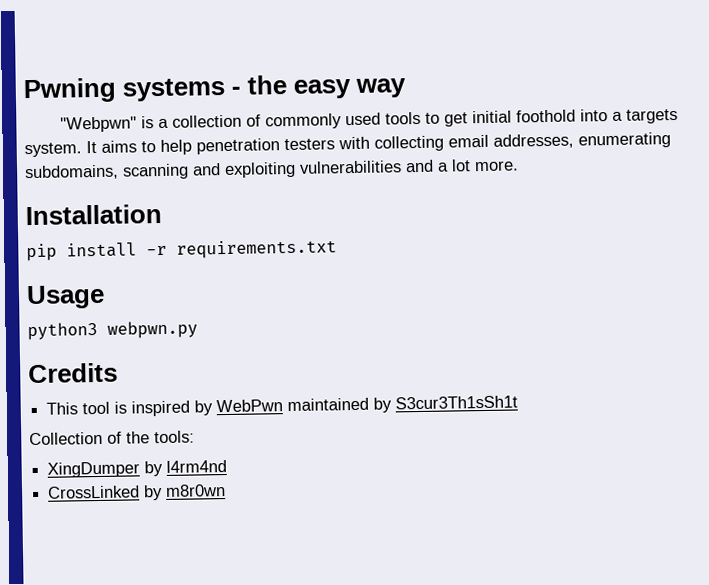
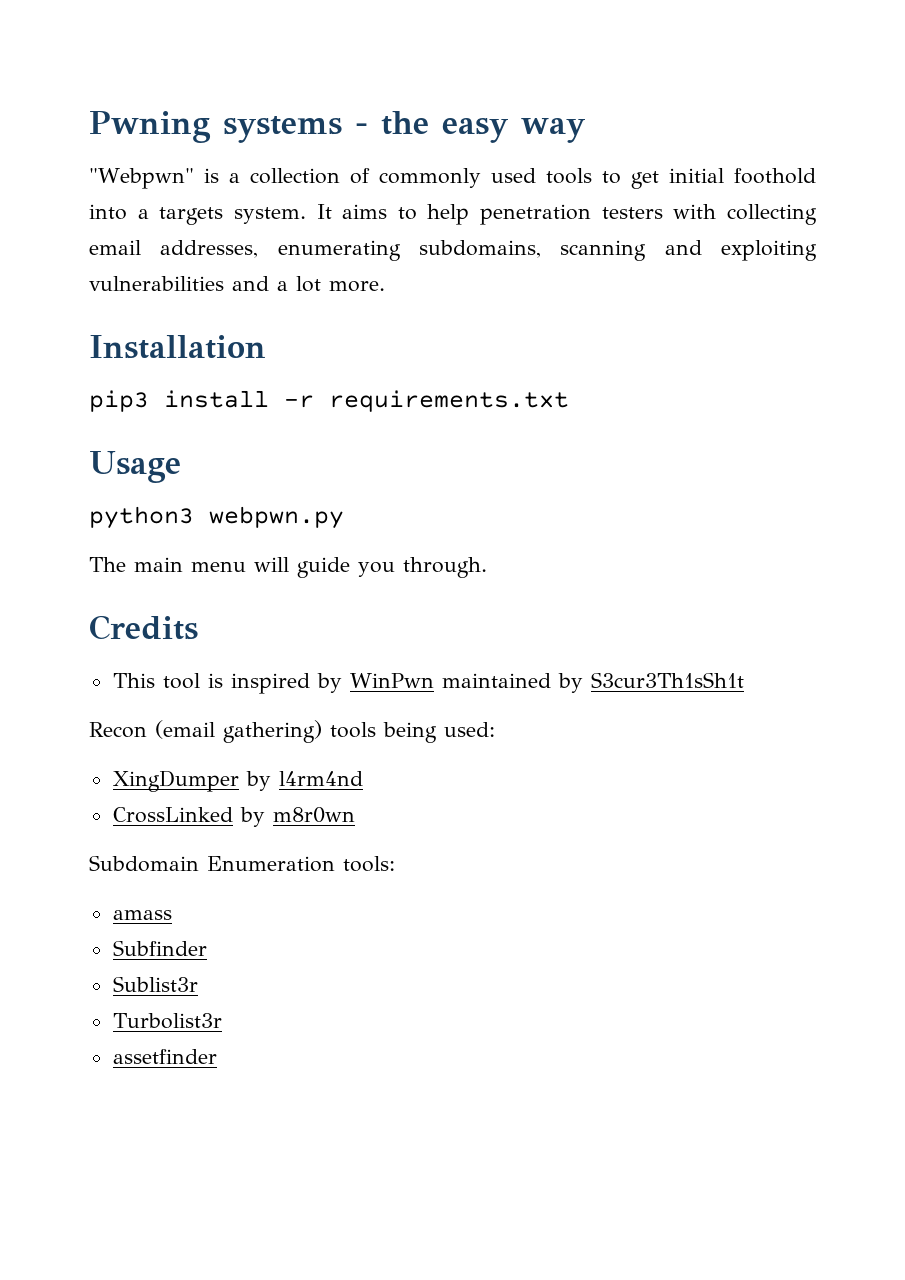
[26,243,57,262] pip -> [89,390,149,412] pip3
(198, 329) none -> [89,557,487,578] // The main menu will guide you through.
[216,399,284,413] WebPwn -> [349,673,434,688] WinPwn
[29,430,195,446] Collection of the tools: -> [89,720,495,743] Recon (email gathering) tools being used:
(227, 490) none -> [89,855,395,872] [112,910,172,920] [112,940,207,956] [112,976,198,992] [112,1013,222,1029] [112,1049,217,1064] // Subdomain Enumeration tools: // amass // Subfinder // Sublist3r // Turbolist3r // assetfinder

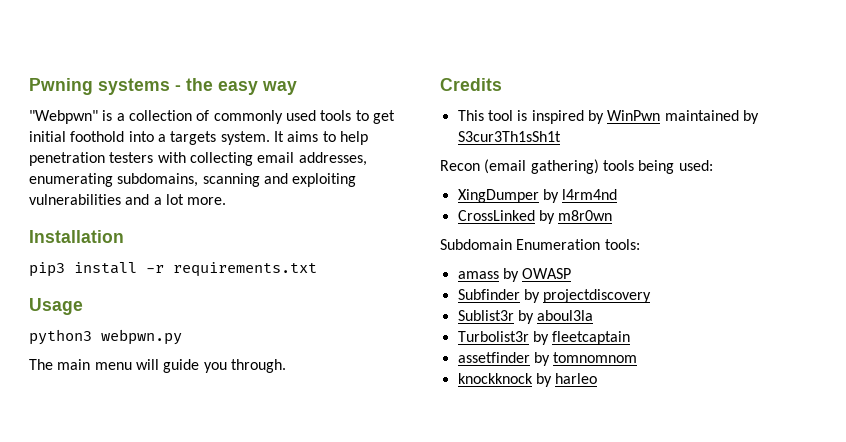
(172, 915) none -> [502,268,572,282] by OWASP
(207, 948) none -> [523,289,652,303] by projectdiscovery
(198, 984) none -> [517,310,594,324] by aboul3la
(222, 1021) none -> [532,331,631,345] by fleetcaptain
(217, 1056) none -> [533,352,638,366] [457,373,598,387] by tomnomnom // knockknock by harleo

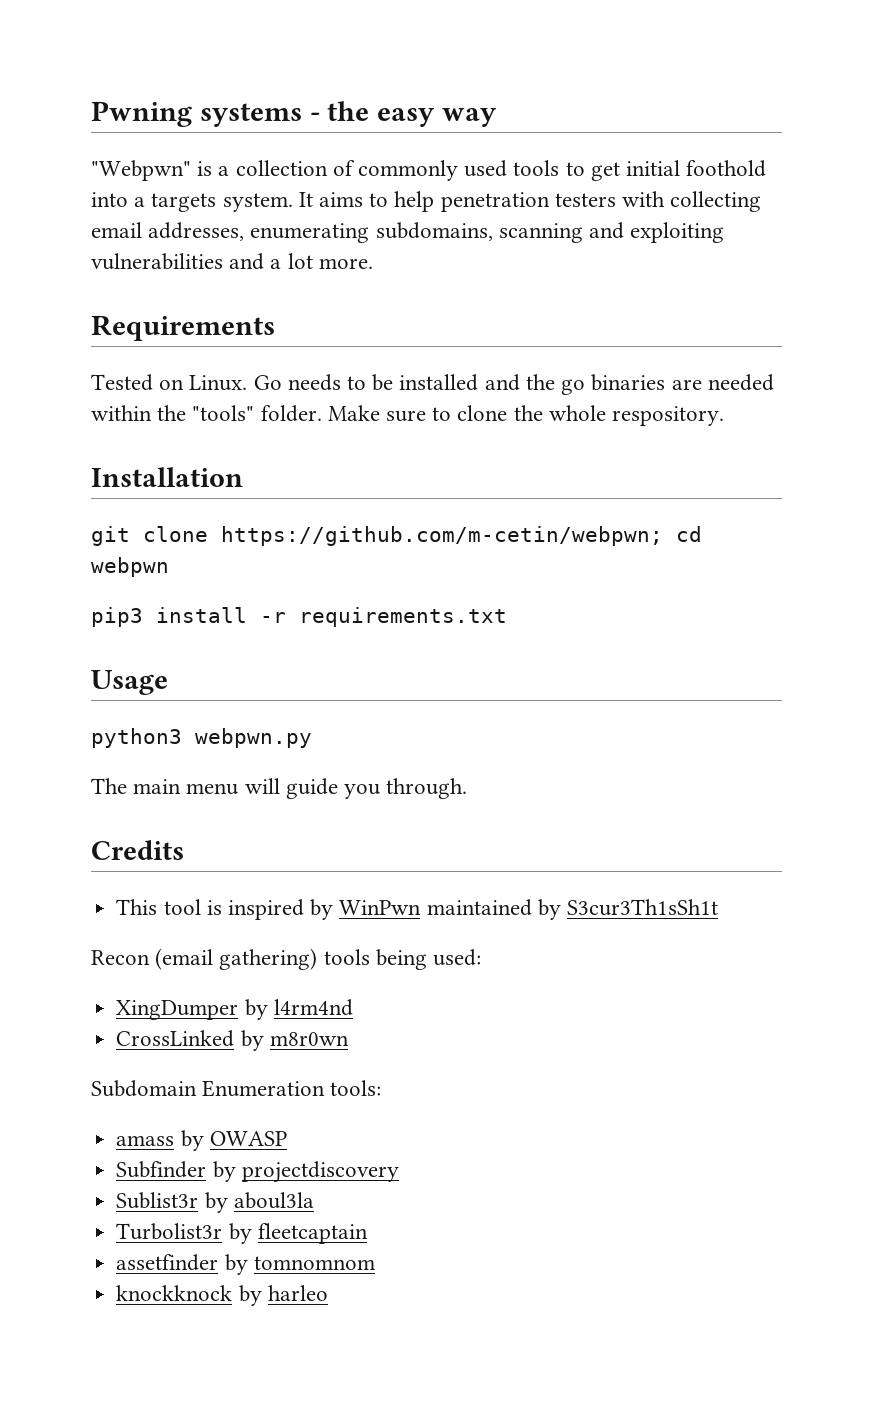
[29,230,124,243] Installation -> [91,315,275,341] [91,374,774,395] [91,405,725,426] [91,467,243,487] [91,526,702,546] [91,557,169,577] Requirements // Tested on Linux. Go needs to be installed and the go binaries are needed within the "tools" folder. Make sure to clone the whole respository. // Installation // git clone https://github.com/m-cetin/webpwn; cd webpwn

